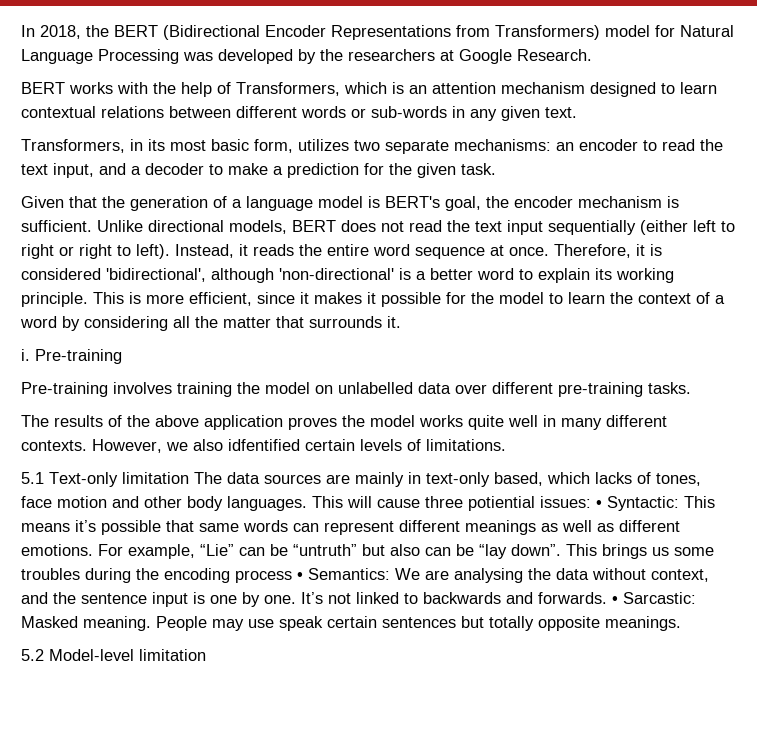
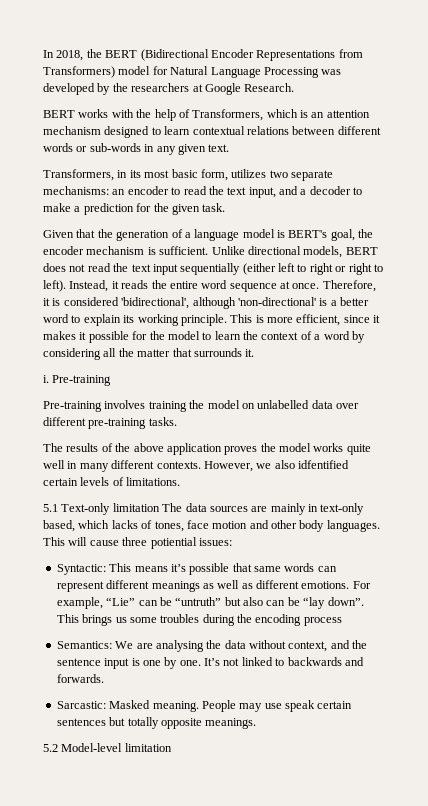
[596,500,602,508] • -> (232, 542) //
[297,572,303,580] • -> (342, 621) //
[612,596,618,604] • -> (104, 678) //

